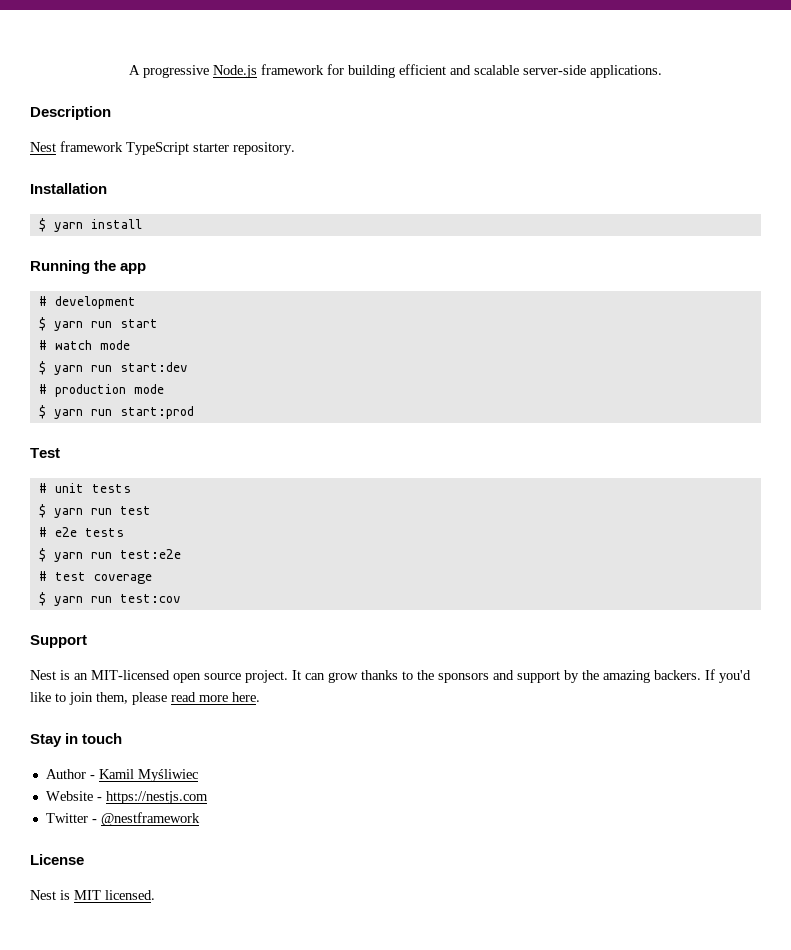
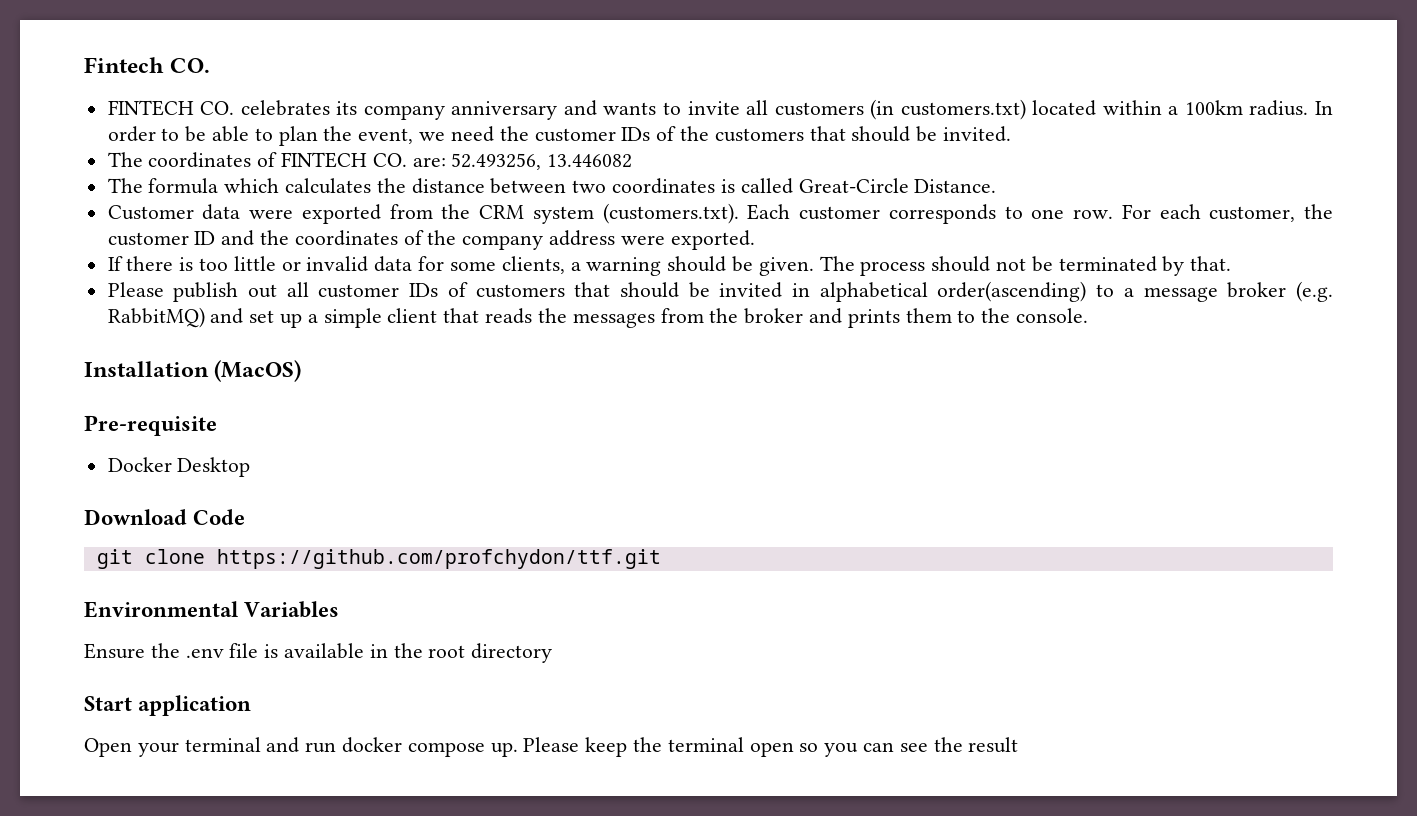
[129,64,662,78] [30,106,111,120] [30,141,295,155] [30,183,107,194] [38,218,142,232] [30,260,147,274] [38,296,136,309] [38,317,158,331] [38,340,130,350] [38,361,188,375] [38,384,164,397] [38,405,194,419] [30,448,60,458] [38,483,131,493] [38,504,151,518] [38,527,124,537] [38,548,181,562] [38,571,152,584] [38,592,181,606] [30,635,87,648] [30,669,751,683] [30,692,260,705] [30,733,123,747] [45,769,198,782] [45,791,208,804] [45,812,200,826] [30,854,84,865] [30,890,155,900] A progressive Node.js framework for building efficient and scalable server-side applications. // Description // Nest framework TypeScript starter repository. // Installation // $ yarn install // Running the app // # development // $ yarn run start // # watch mode // $ yarn run start:dev // # production mode // $ yarn run start:prod // Test // # unit tests // $ yarn run test // # e2e tests // $ yarn run test:e2e // # test coverage // $ yarn run test:cov // Support // Nest is an MIT-licensed open source project. It can grow thanks to the sponsors and support by the amazing backers. If you'd like to join them, please read more here. // Stay in touch // Author - Kamil Myśliwiec // Website - https://nestjs.com // Twitter - @nestframework // License // Nest is MIT licensed. -> [84,57,211,73] [107,99,1334,120] [107,126,1011,146] [107,152,633,170] [107,178,997,194] [107,203,1333,224] [107,230,755,250] [107,256,1232,276] [107,281,1333,302] [107,307,1088,328] [84,360,302,382] [84,415,217,436] [107,457,251,477] [84,509,246,525] [96,549,661,569] [84,601,340,618] [84,643,553,663] [84,695,252,716] [84,737,1019,757] Fintech CO. // FINTECH CO. celebrates its company anniversary and wants to invite all customers (in customers.txt) located within a 100km radius. In order to be able to plan the event, we need the customer IDs of the customers that should be invited. // The coordinates of FINTECH CO. are: 52.493256, 13.446082 // The formula which calculates the distance between two coordinates is called Great-Circle Distance. // Customer data were exported from the CRM system (customers.txt). Each customer corresponds to one row. For each customer, the customer ID and the coordinates of the company address were exported. // If there is too little or invalid data for some clients, a warning should be given. The process should not be terminated by that. // Please publish out all customer IDs of customers that should be invited in alphabetical order(ascending) to a message broker (e.g. RabbitMQ) and set up a simple client that reads the messages from the broker and prints them to the console. // Installation (MacOS) // Pre-requisite // Docker Desktop // Download Code // git clone https://github.com/profchydon/ttf.git // Environmental Variables // Ensure the .env file is available in the root directory // Start application // Open your terminal and run docker compose up. Please keep the terminal open so you can see the result

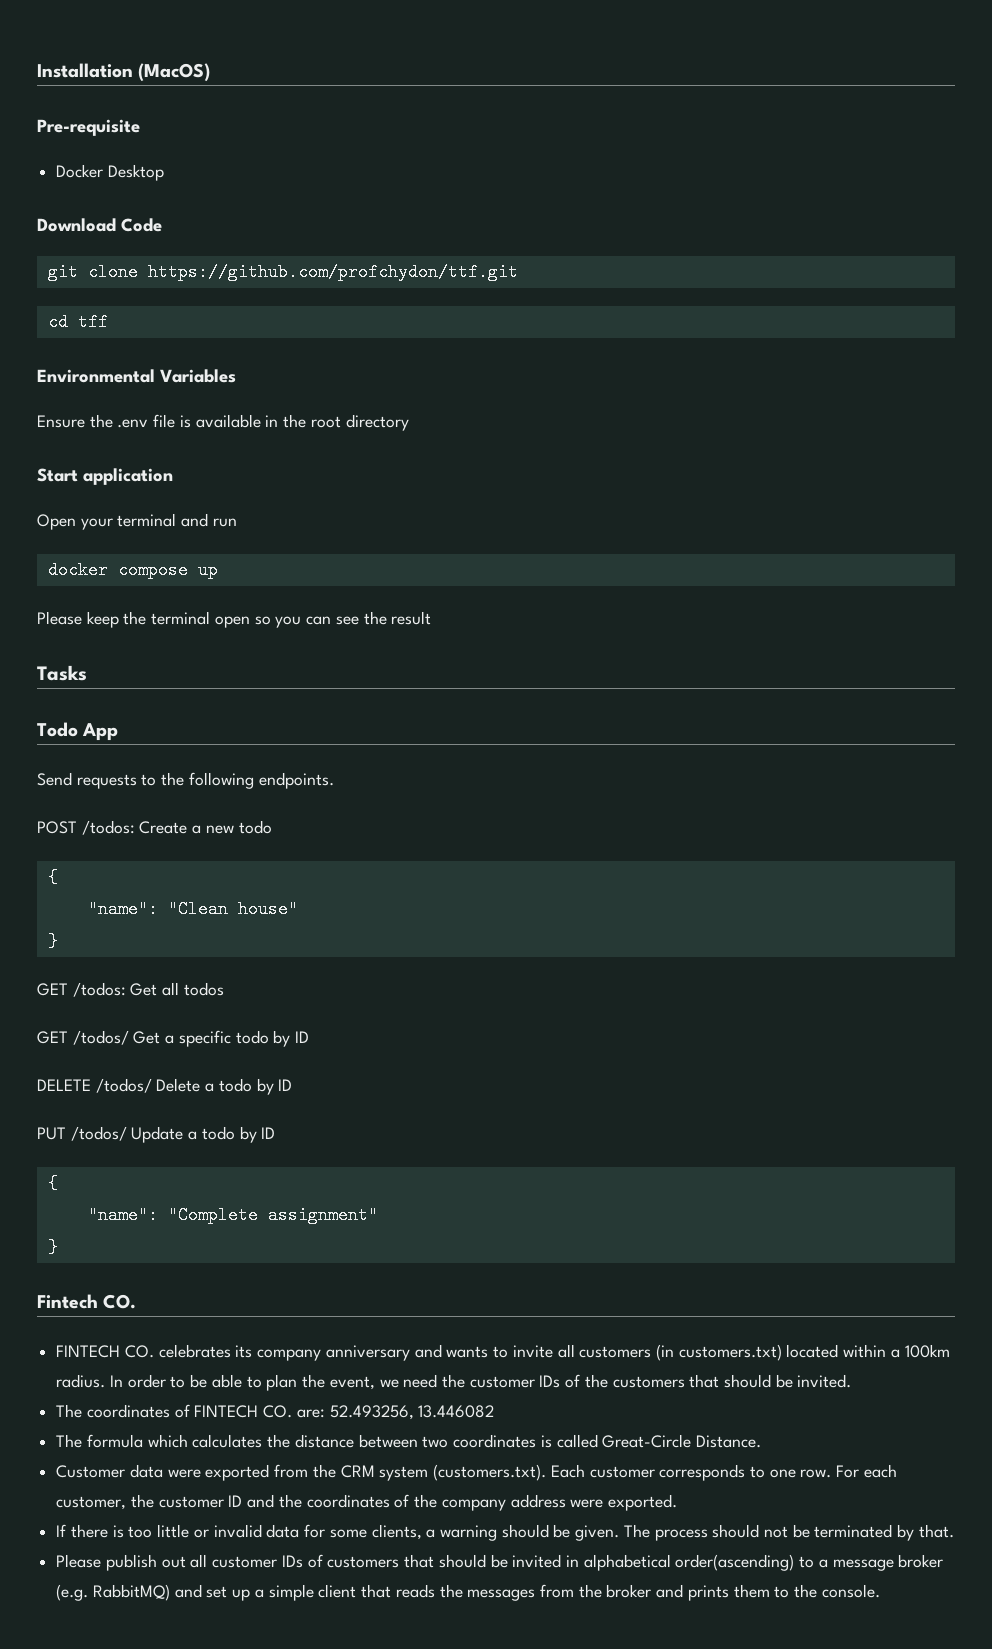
(84, 65) none -> [37,63,211,82] [37,119,140,136] [56,164,164,181] [37,218,162,232] [47,263,518,281] [47,313,108,331] [37,369,236,383] [37,414,409,431] [37,468,173,485] [37,513,237,530] [47,561,218,579] [37,611,432,628] [37,665,87,681] [37,722,119,741] [37,772,334,789] [37,820,272,835] [47,868,58,886] [87,900,298,918] [47,932,58,950] [37,982,224,997] [37,1030,310,1047] [37,1078,293,1095] [37,1126,276,1143] [47,1174,58,1192] [87,1206,378,1224] [47,1238,58,1256] Installation (MacOS) // Pre-requisite // Docker Desktop // Download Code // git clone https://github.com/profchydon/ttf.git // cd tff // Environmental Variables // Ensure the .env file is available in the root directory // Start application // Open your terminal and run // docker compose up // Please keep the terminal open so you can see the result // Tasks // Todo App // Send requests to the following endpoints. // POST /todos: Create a new todo // { // "name": "Clean house" // } // GET /todos: Get all todos // GET /todos/ Get a specific todo by ID // DELETE /todos/ Delete a todo by ID // PUT /todos/ Update a todo by ID // { // "name": "Complete assignment" // } //
[84,360,302,382] [84,415,217,436] [107,457,251,477] [84,509,246,525] [96,549,661,569] [84,601,340,618] [84,643,553,663] [84,695,252,716] [84,737,1019,757] // Installation (MacOS) // Pre-requisite // Docker Desktop // Download Code // git clone https://github.com/profchydon/ttf.git // Environmental Variables // Ensure the .env file is available in the root directory // Start application // Open your terminal and run docker compose up. Please keep the terminal open so you can see the result -> (880, 1591) none

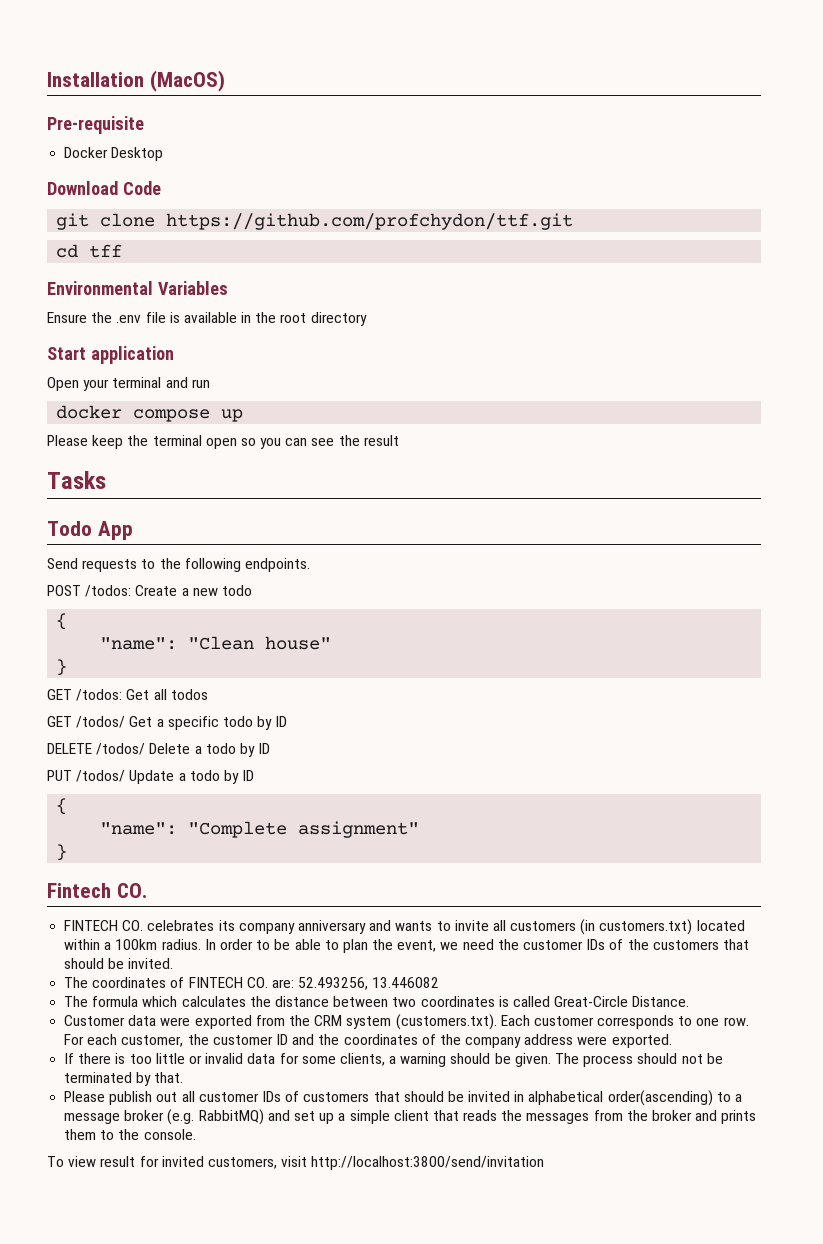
(880, 1591) none -> [47,1156,545,1170] // To view result for invited customers, visit http://localhost:3800/send/invitation

